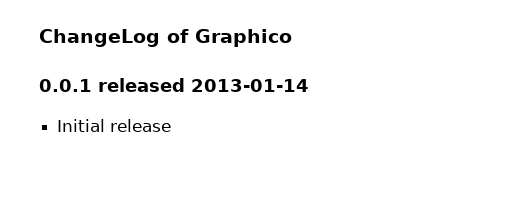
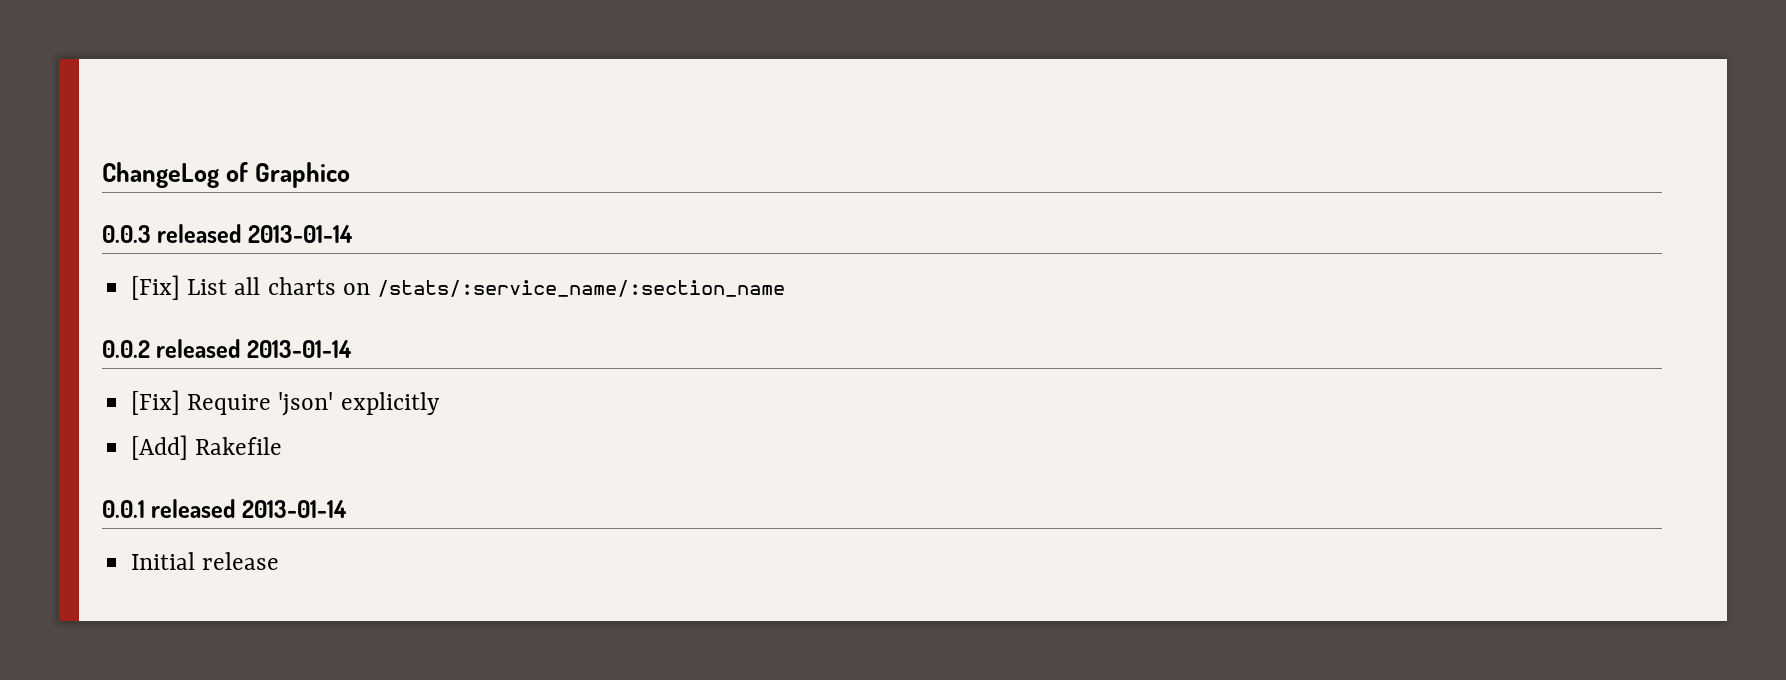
(292, 38) none -> [102,224,353,243] [131,275,785,300] [102,339,352,358] [131,390,440,416] [131,435,283,460] // 0.0.3 released 2013-01-14 // [Fix] List all charts on /stats/:service_name/:section_name // 0.0.2 released 2013-01-14 // [Fix] Require 'json' explicitly // [Add] Rakefile

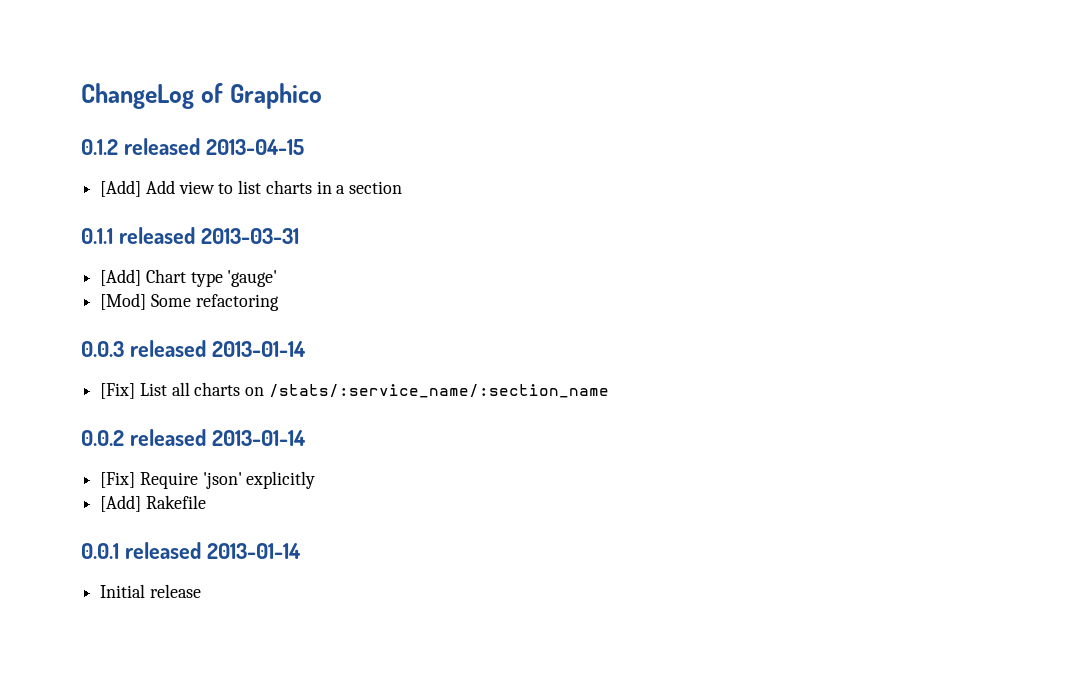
(351, 175) none -> [81,138,304,155] [100,180,403,197] [81,227,299,244] [100,269,278,287] [100,293,279,311] // 0.1.2 released 2013-04-15 // [Add] Add view to list charts in a section // 0.1.1 released 2013-03-31 // [Add] Chart type 'gauge' // [Mod] Some refactoring

